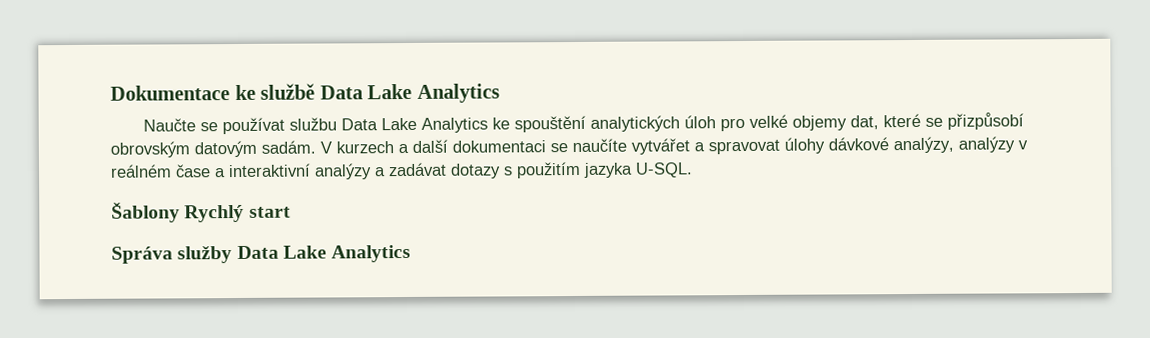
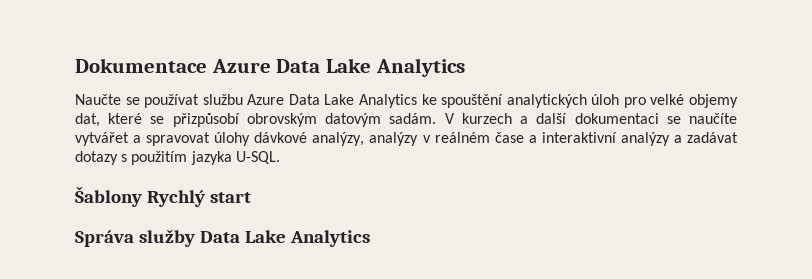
[234,83,316,101] ke službě -> [211,59,271,73] Azure
(337, 124) none -> [247,94,285,105] Azure

